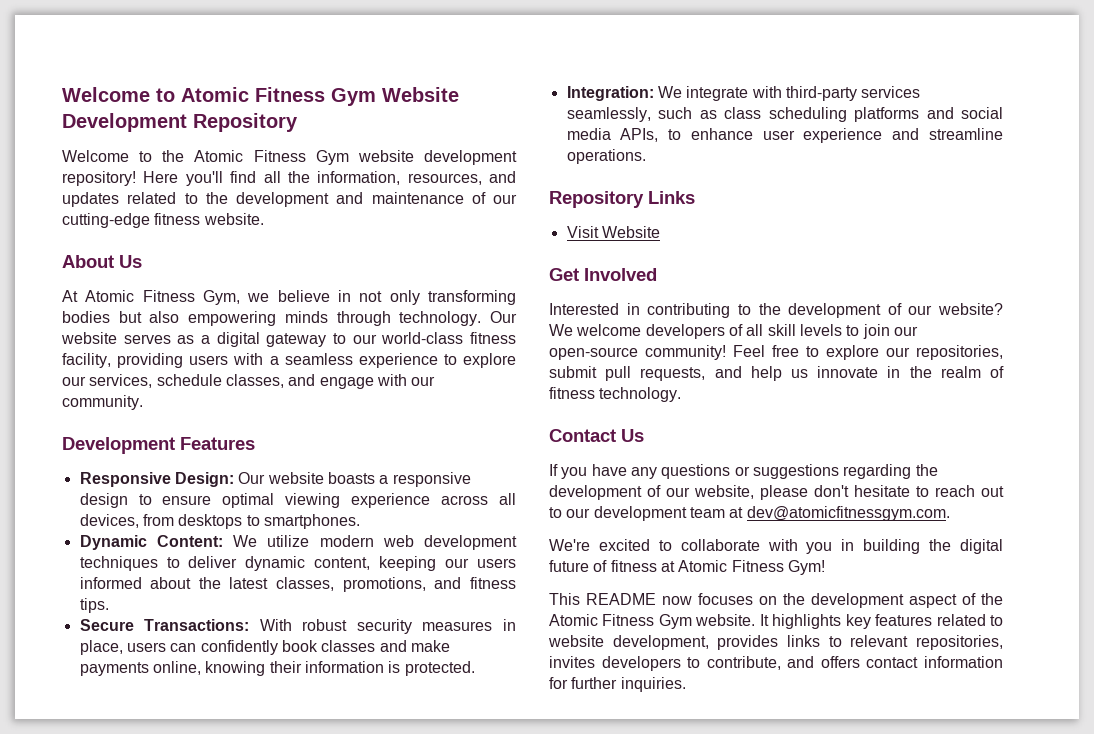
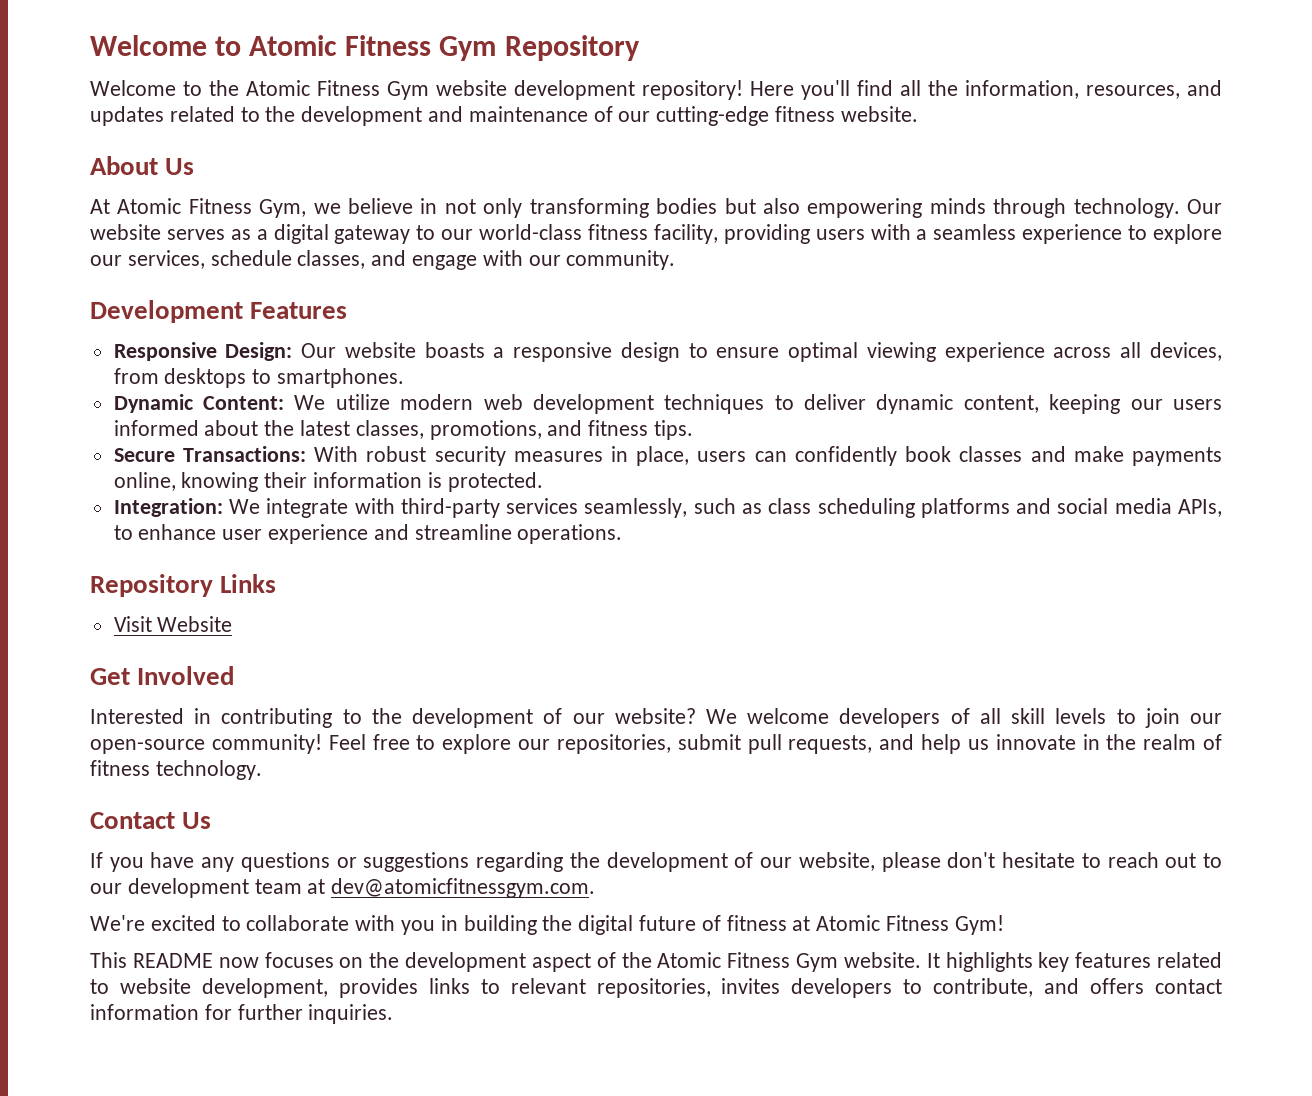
[382,87,459,102] [62,113,187,132] Website Development -> (497, 48) none

